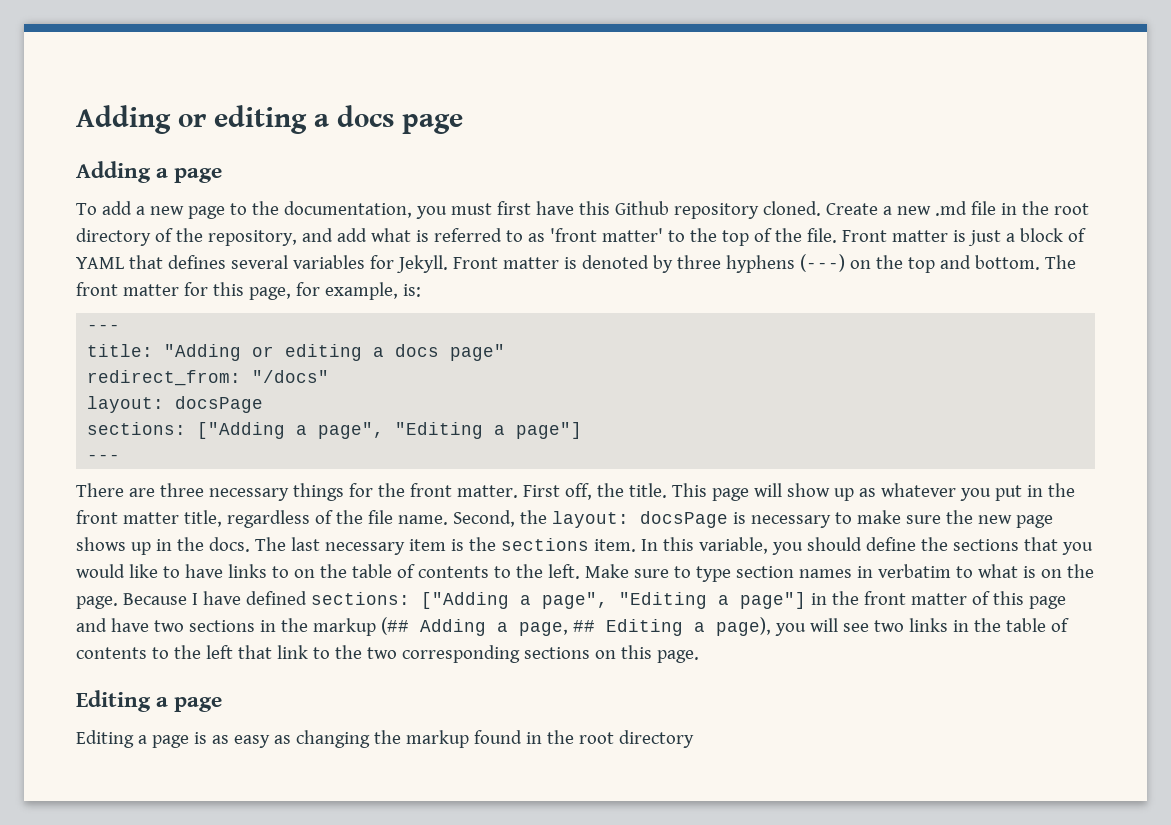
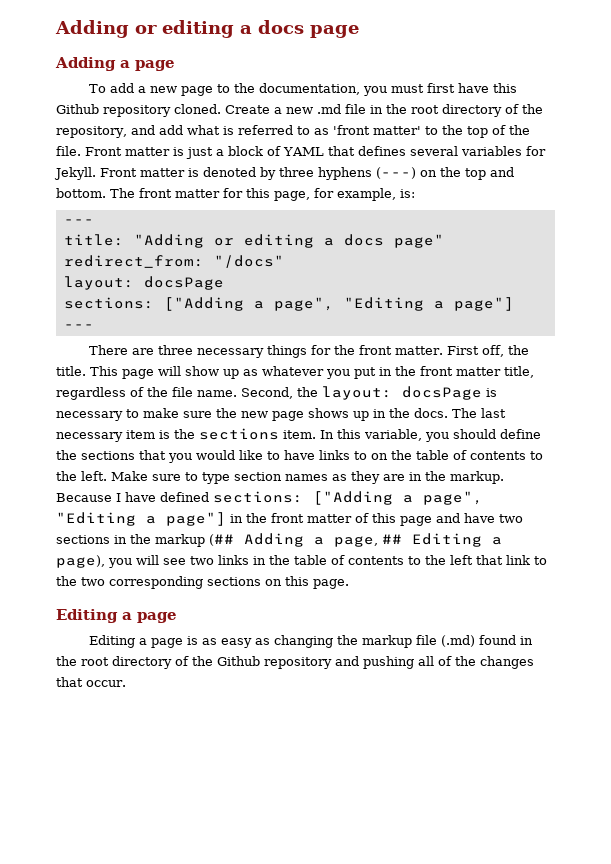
[856,564,1094,578] [76,596,118,609] in verbatim to what is on the page. -> [332,471,504,484] as they are in the markup.
(469, 739) none -> [416,635,476,647] file (.md)
(694, 739) none -> [175,656,534,669] [56,677,126,687] of the Github repository and pushing all of the changes that occur.

